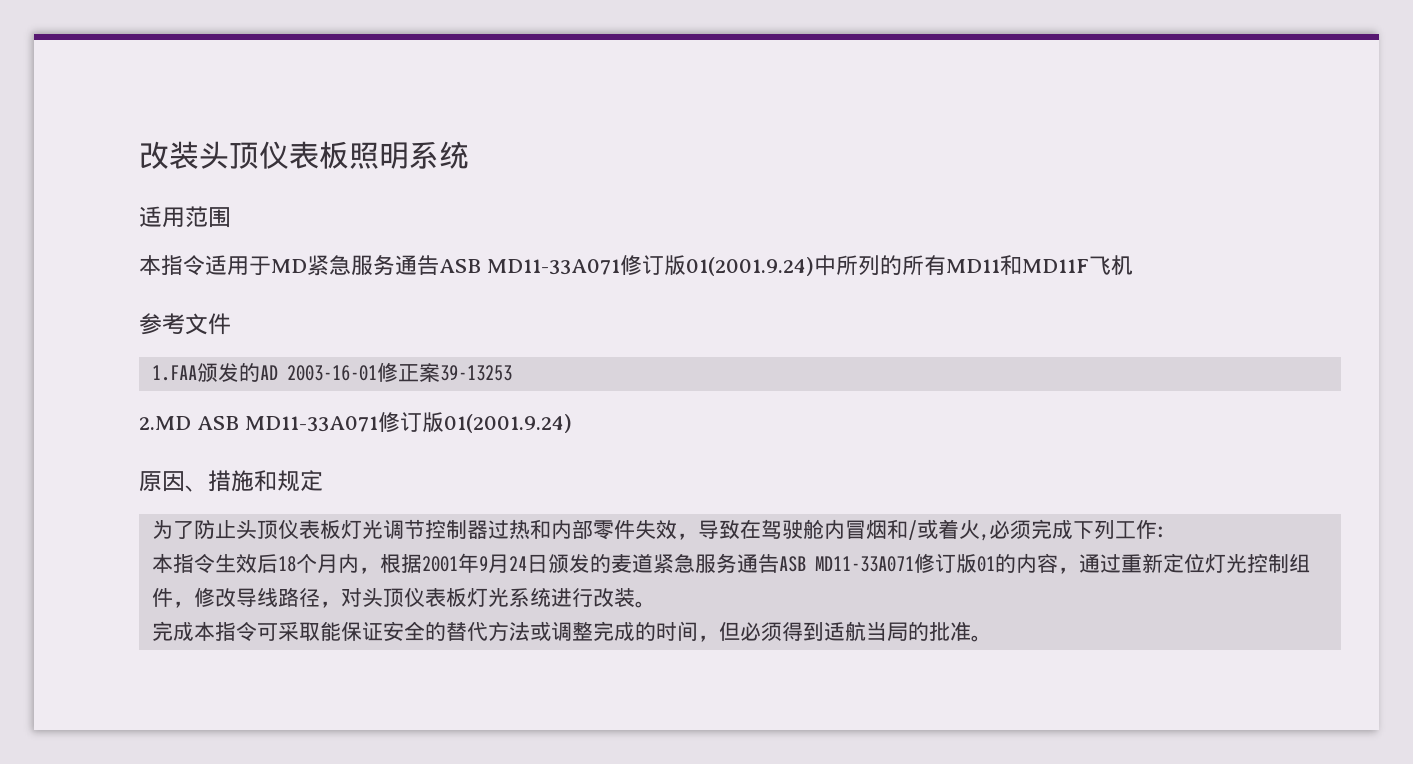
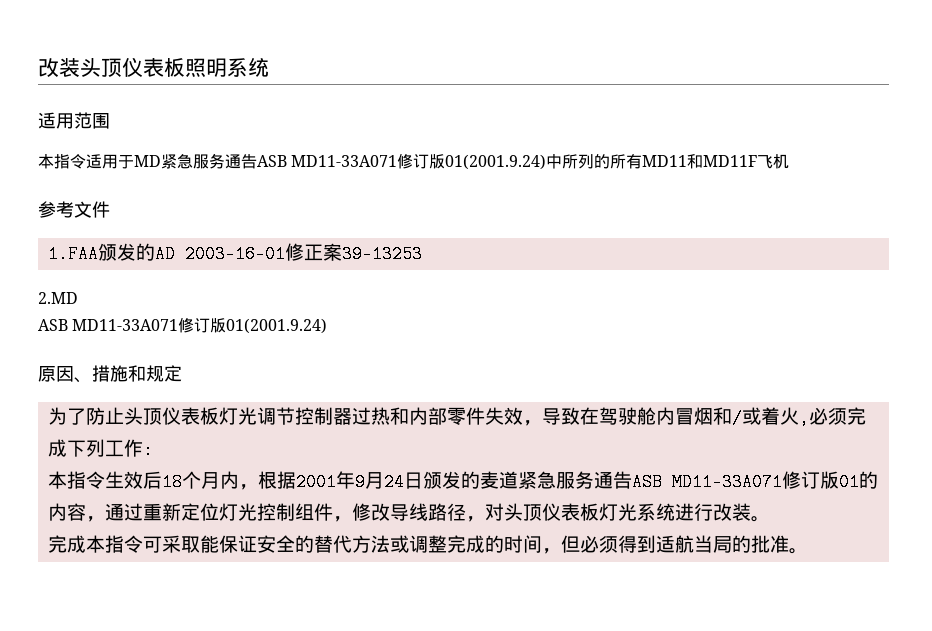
(191, 423) none -> (78, 298) //

